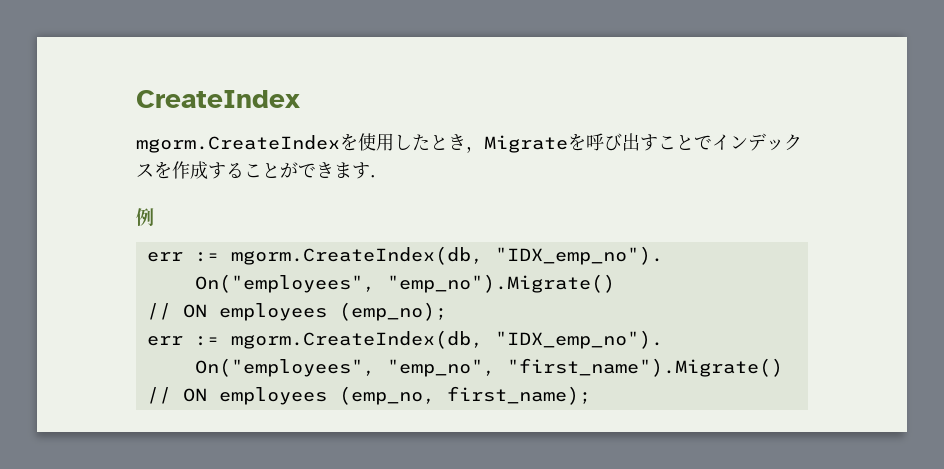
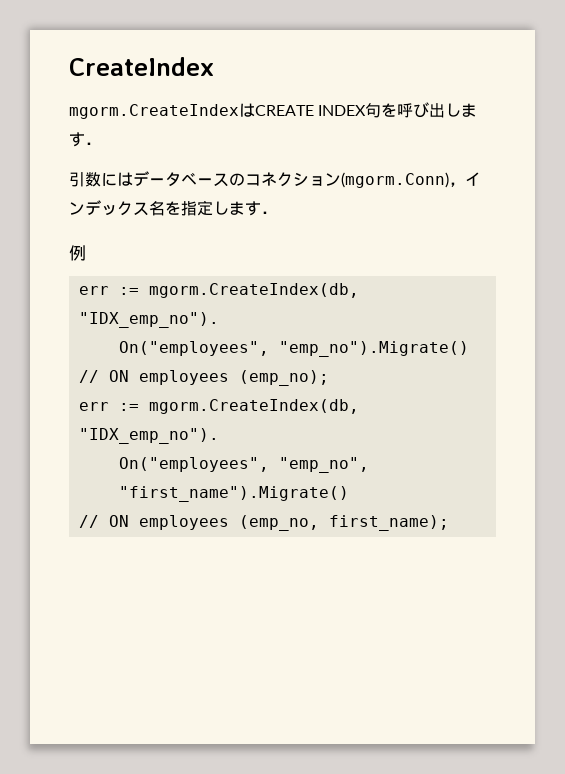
[340,133,802,153] [136,161,334,179] を使用したとき，Migrateを呼び出すことでインデックスを作成することができ -> [239,102,478,118] [69,132,101,147] [69,171,481,188] [69,200,229,216] はCREATE INDEX句を呼び出します． // 引数にはデータベースのコネクション(mgorm.Conn)，インデックス名を指定し

